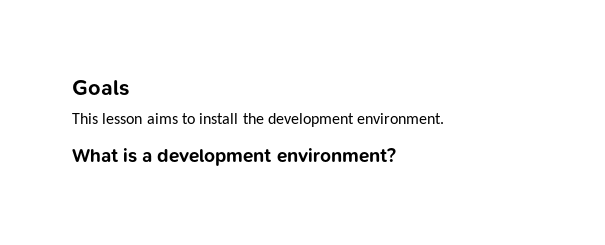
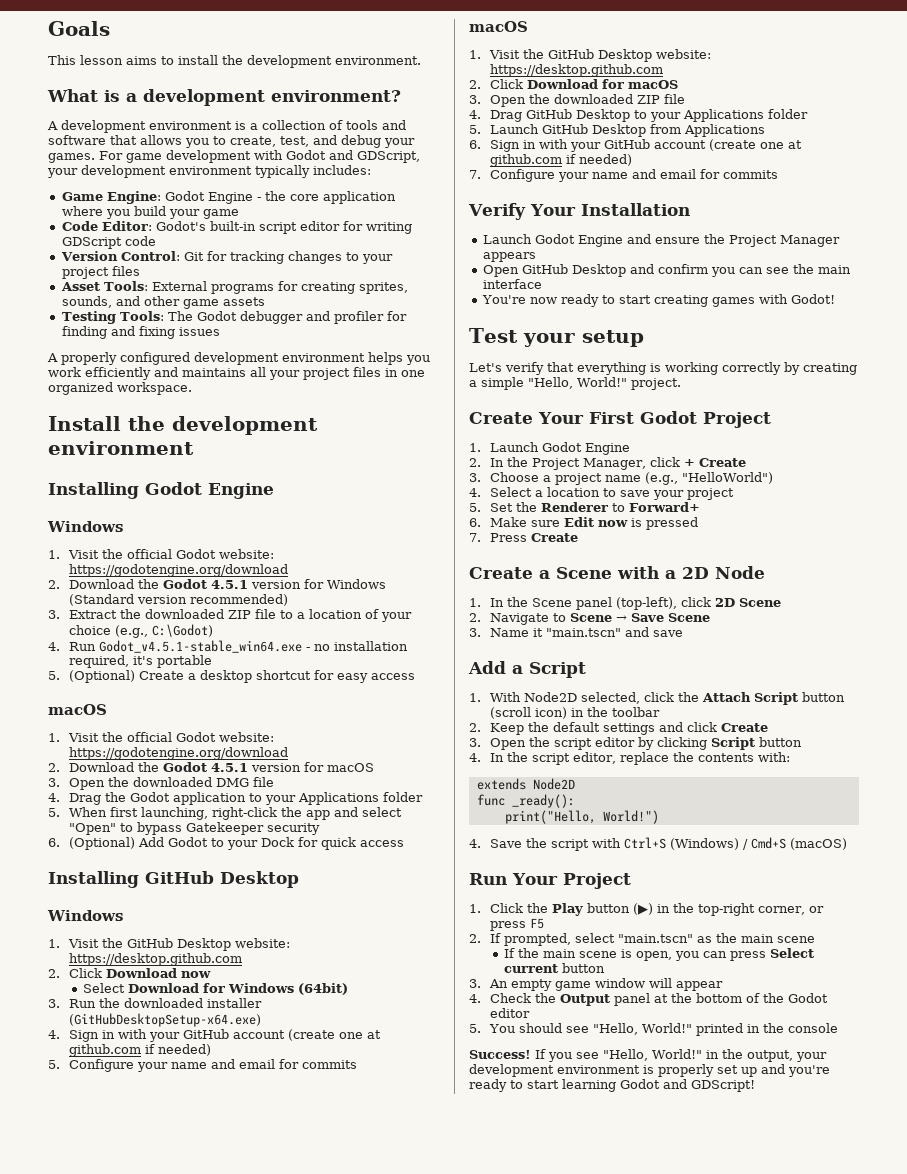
(396, 155) none -> [47,120,406,133] [48,135,415,148] [48,150,420,163] [47,165,371,178] [61,191,396,204] [61,206,239,219] [61,221,412,234] [61,236,156,249] [60,251,393,264] [61,266,140,279] [60,281,408,294] [61,296,265,309] [61,311,407,324] [61,326,220,339] [47,352,430,365] [48,367,425,380] [48,382,192,395] [48,416,318,435] [48,441,194,455] [48,482,274,499] [47,521,123,532] [48,549,275,559] [69,564,289,577] [48,579,387,589] [69,594,289,606] [48,609,413,622] [69,624,214,638] [48,640,409,653] [69,655,213,668] [48,670,416,683] [48,704,107,715] [48,732,275,742] [69,747,289,760] [48,762,375,772] [48,777,275,790] [48,792,424,805] [48,807,403,820] [69,822,321,835] [48,837,405,850] [48,871,299,888] [47,910,123,921] [48,938,291,951] [69,953,243,966] [48,968,212,978] [82,983,348,995] [48,998,263,1008] [69,1013,262,1027] [48,1029,382,1042] [69,1044,212,1057] [48,1059,358,1072] [469,21,528,32] [469,49,712,62] [490,64,664,77] [469,79,679,89] [469,94,686,107] [469,109,809,122] [469,124,766,137] [469,139,803,152] [490,154,633,167] [469,169,779,182] [468,203,690,220] [482,234,840,247] [482,252,536,262] [482,264,851,277] [482,279,542,289] [481,294,835,307] [469,328,644,347] [469,362,857,375] [469,377,681,390] [469,411,771,428] [469,442,631,455] [469,457,747,470] [469,472,774,485] [469,487,735,500] [469,502,701,512] [469,517,699,530] [469,533,579,542] [469,566,765,579] [469,597,782,610] [469,613,711,625] [469,627,684,637] [468,661,586,678] [469,692,846,705] [490,707,661,719] [469,722,769,735] [469,737,803,750] [469,752,791,765] [476,778,575,790] [476,794,575,808] [504,810,659,824] [469,837,848,851] [469,873,631,889] [469,903,825,916] [490,918,545,931] [469,933,816,946] [503,948,814,961] [503,963,605,973] [469,978,724,991] [469,993,829,1006] [490,1008,531,1018] [469,1023,839,1036] [469,1049,827,1062] [469,1064,830,1077] [469,1079,755,1092] // A development environment is a collection of tools and software that allows you to create, test, and debug your games. For game development with Godot and GDScript, your development environment typically includes: // Game Engine: Godot Engine - the core application where you build your game // Code Editor: Godot's built-in script editor for writing GDScript code // Version Control: Git for tracking changes to your project files // Asset Tools: External programs for creating sprites, sounds, and other game assets // Testing Tools: The Godot debugger and profiler for finding and fixing issues // A properly configured development environment helps you work efficiently and maintains all your project files in one organized workspace. // Install the development environment // Installing Godot Engine // Windows // 1. Visit the official Godot website: https://godotengine.org/download // 2. Download the Godot 4.5.1 version for Windows (Standard version recommended) // 3. Extract the downloaded ZIP file to a location of your choice (e.g., C:\Godot) // 4. Run Godot_v4.5.1-stable_win64.exe - no installation required, it's portable // 5. (Optional) Create a desktop shortcut for easy access // macOS // 1. Visit the official Godot website: https://godotengine.org/download // 2. Download the Godot 4.5.1 version for macOS // 3. Open the downloaded DMG file // 4. Drag the Godot application to your Applications folder // 5. When first launching, right-click the app and select "Open" to bypass Gatekeeper security // 6. (Optional) Add Godot to your Dock for quick access // Installing GitHub Desktop // Windows // 1. Visit the GitHub Desktop website: https://desktop.github.com // 2. Click Download now // Select Download for Windows (64bit) // 3. Run the downloaded installer (GitHubDesktopSetup-x64.exe) // 4. Sign in with your GitHub account (create one at github.com if needed) // 5. Configure your name and email for commits // macOS // 1. Visit the GitHub Desktop website: https://desktop.github.com // 2. Click Download for macOS // 3. Open the downloaded ZIP file // 4. Drag GitHub Desktop to your Applications folder // 5. Launch GitHub Desktop from Applications // 6. Sign in with your GitHub account (create one at github.com if needed) // 7. Configure your name and email for commits // Verify Your Installation // Launch Godot Engine and ensure the Project Manager appears // Open GitHub Desktop and confirm you can see the main interface // You're now ready to start creating games with Godot! // Test your setup // Let's verify that everything is working correctly by creating a simple "Hello, World!" project. // Create Your First Godot Project // 1. Launch Godot Engine // 2. In the Project Manager, click + Create // 3. Choose a project name (e.g., "HelloWorld") // 4. Select a location to save your project // 5. Set the Renderer to Forward+ // 6. Make sure Edit now is pressed // 7. Press Create // Create a Scene with a 2D Node // 1. In the Scene panel (top-left), click 2D Scene // 2. Navigate to Scene → Save Scene // 3. Name it "main.tscn" and save // Add a Script // 1. With Node2D selected, click the Attach Script button (scroll icon) in the toolbar // 2. Keep the default settings and click Create // 3. Open the script editor by clicking Script button // 4. In the script editor, replace the contents with: // extends Node2D // func _ready(): // print("Hello, World!") // 4. Save the script with Ctrl+S (Windows) / Cmd+S (macOS) // Run Your Project // 1. Click the Play button (▶) in the top-right corner, or press F5 // 2. If prompted, select "main.tscn" as the main scene // If the main scene is open, you can press Select current button // 3. An empty game window will appear // 4. Check the Output panel at the bottom of the Godot editor // 5. You should see "Hello, World!" printed in the console // Success! If you see "Hello, World!" in the output, your development environment is properly set up and you're ready to start learning Godot and GDScript!

